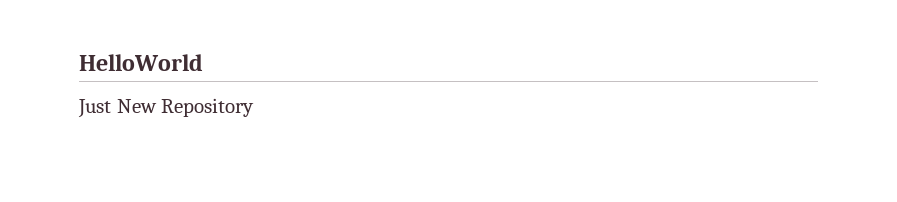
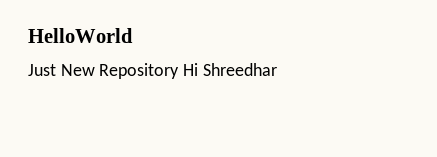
(255, 107) none -> [183,63,277,76] Hi Shreedhar

